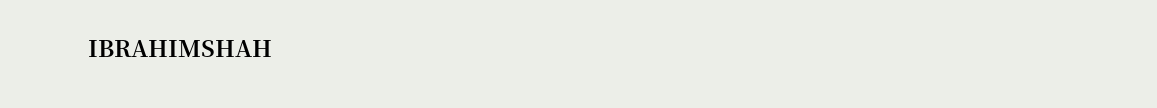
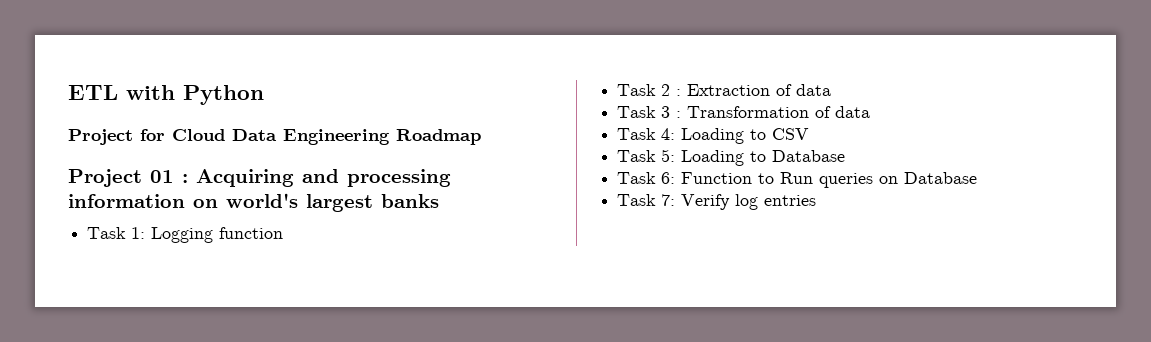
[88,40,272,57] IBRAHIMSHAH -> [68,85,264,105] [68,129,481,145] [68,169,451,187] [68,193,439,212] [87,227,284,243] [617,84,832,96] [617,106,871,118] [617,128,810,144] [617,149,846,166] [617,172,978,188] [617,194,817,210] ETL with Python // Project for Cloud Data Engineering Roadmap // Project 01 : Acquiring and processing information on world's largest banks // Task 1: Logging function // Task 2 : Extraction of data // Task 3 : Transformation of data // Task 4: Loading to CSV // Task 5: Loading to Database // Task 6: Function to Run queries on Database // Task 7: Verify log entries

